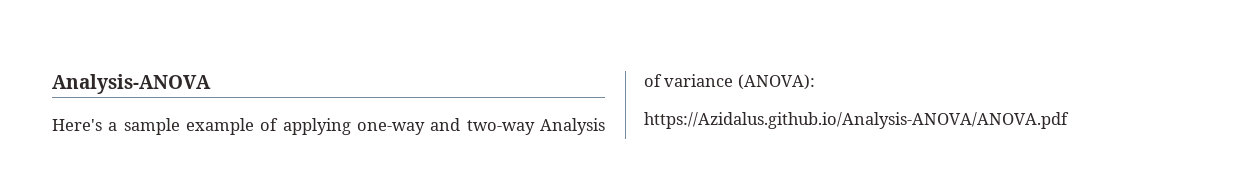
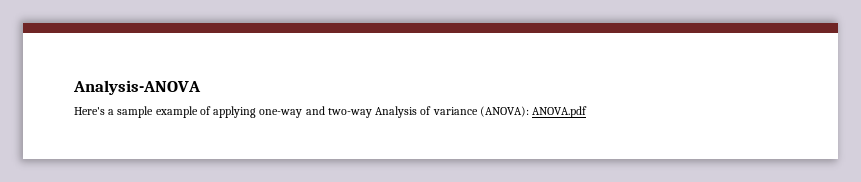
[644,112,1069,129] // https://Azidalus.github.io/Analysis-ANOVA/ANOVA.pdf -> [532,106,588,118] ANOVA.pdf

